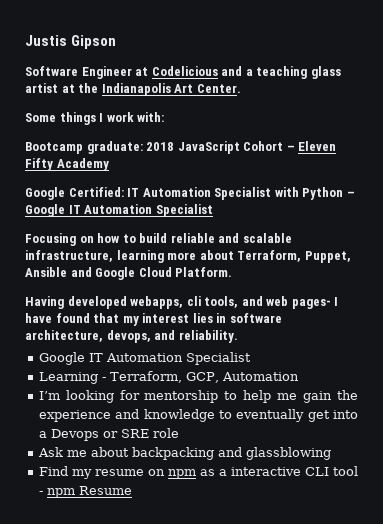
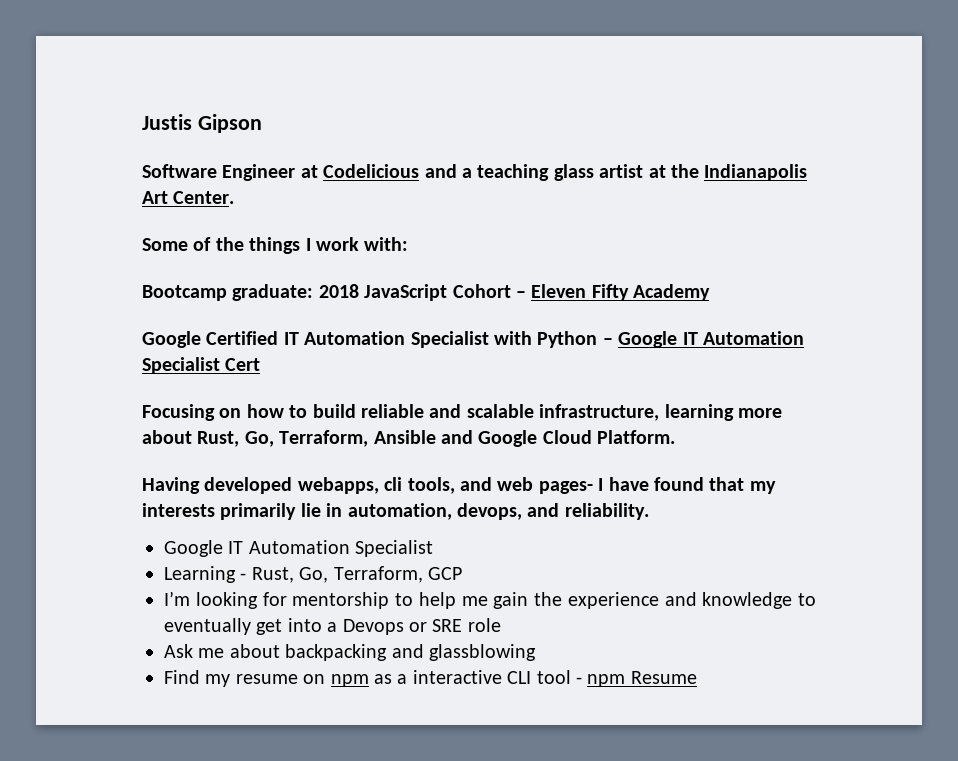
(56, 117) none -> [193,237,244,251] of the
[68,187,124,197] Certified: -> [206,331,279,345] Certified
(213, 210) none -> [225,358,261,371] Cert
[237,250,351,263] Terraform, Puppet, -> [197,430,369,447] Rust, Go, Terraform,
[142,313,282,323] [25,330,103,342] interest lies in software architecture, -> [142,503,452,520] interests primarily lie in automation,
[109,371,299,383] Terraform, GCP, Automation -> [251,566,462,583] Rust, Go, Terraform, GCP

